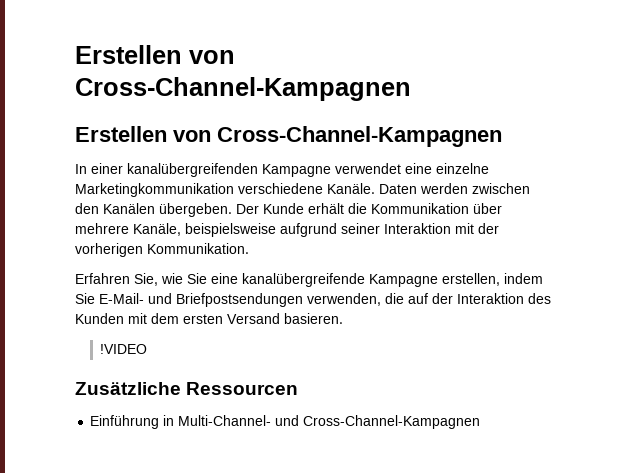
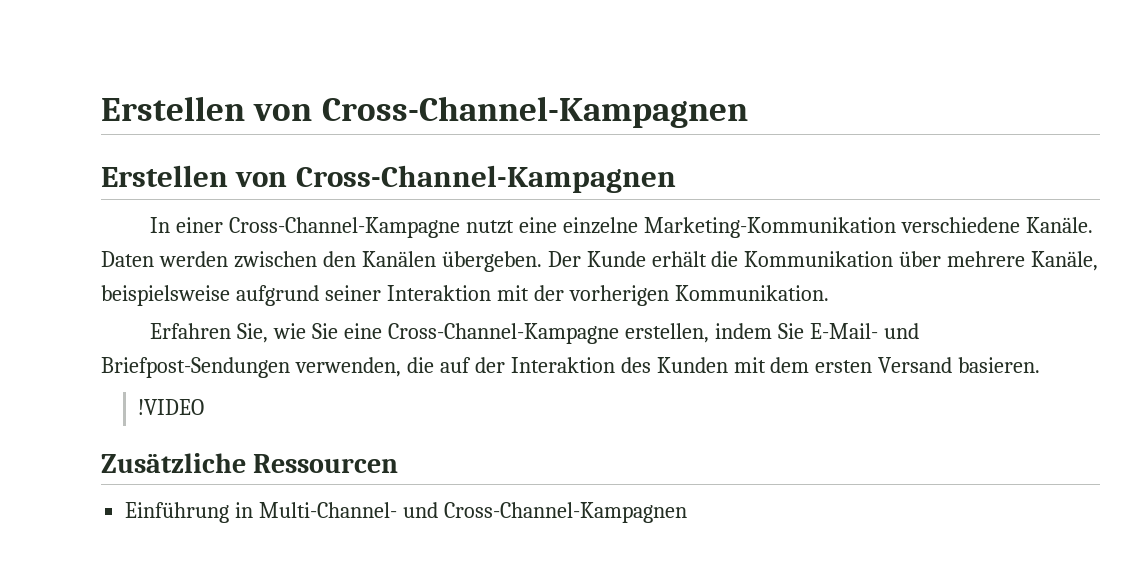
[127,163,401,177] kanalübergreifenden Kampagne verwendet -> [229,217,515,238] Cross-Channel-Kampagne nutzt
[75,183,234,197] Marketingkommunikation -> [643,217,896,238] Marketing-Kommunikation
[242,273,438,287] kanalübergreifende Kampagne -> [387,323,619,344] Cross-Channel-Kampagne
[176,293,303,307] Briefpostsendungen -> [101,357,290,378] Briefpost-Sendungen

